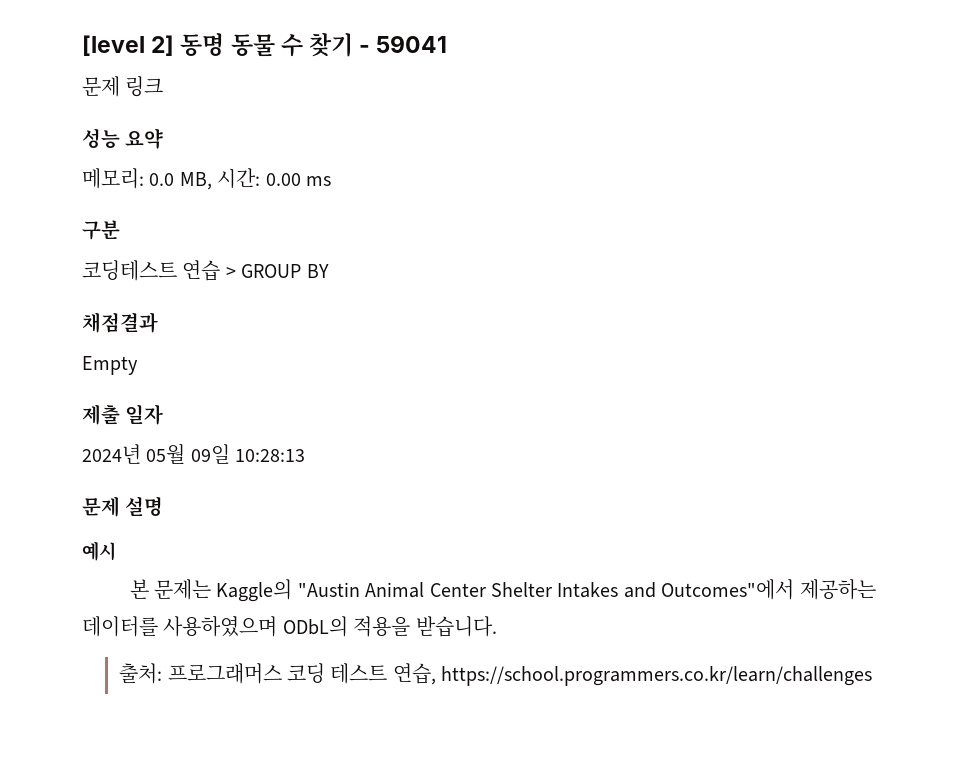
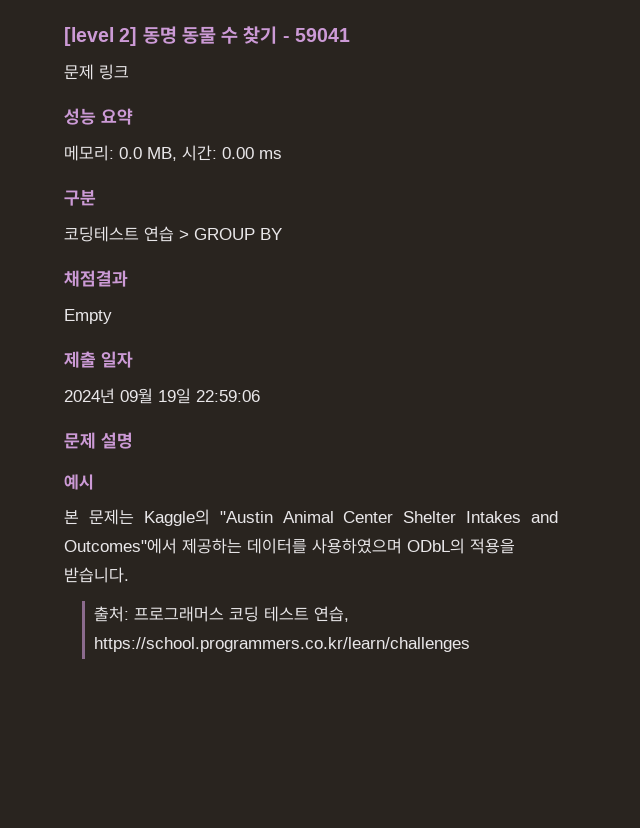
[146,443,306,464] 05월 09일 10:28:13 -> [120,388,260,404] 09월 19일 22:59:06

